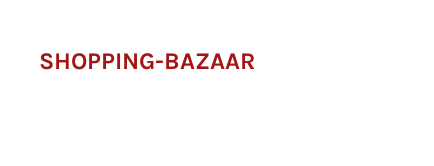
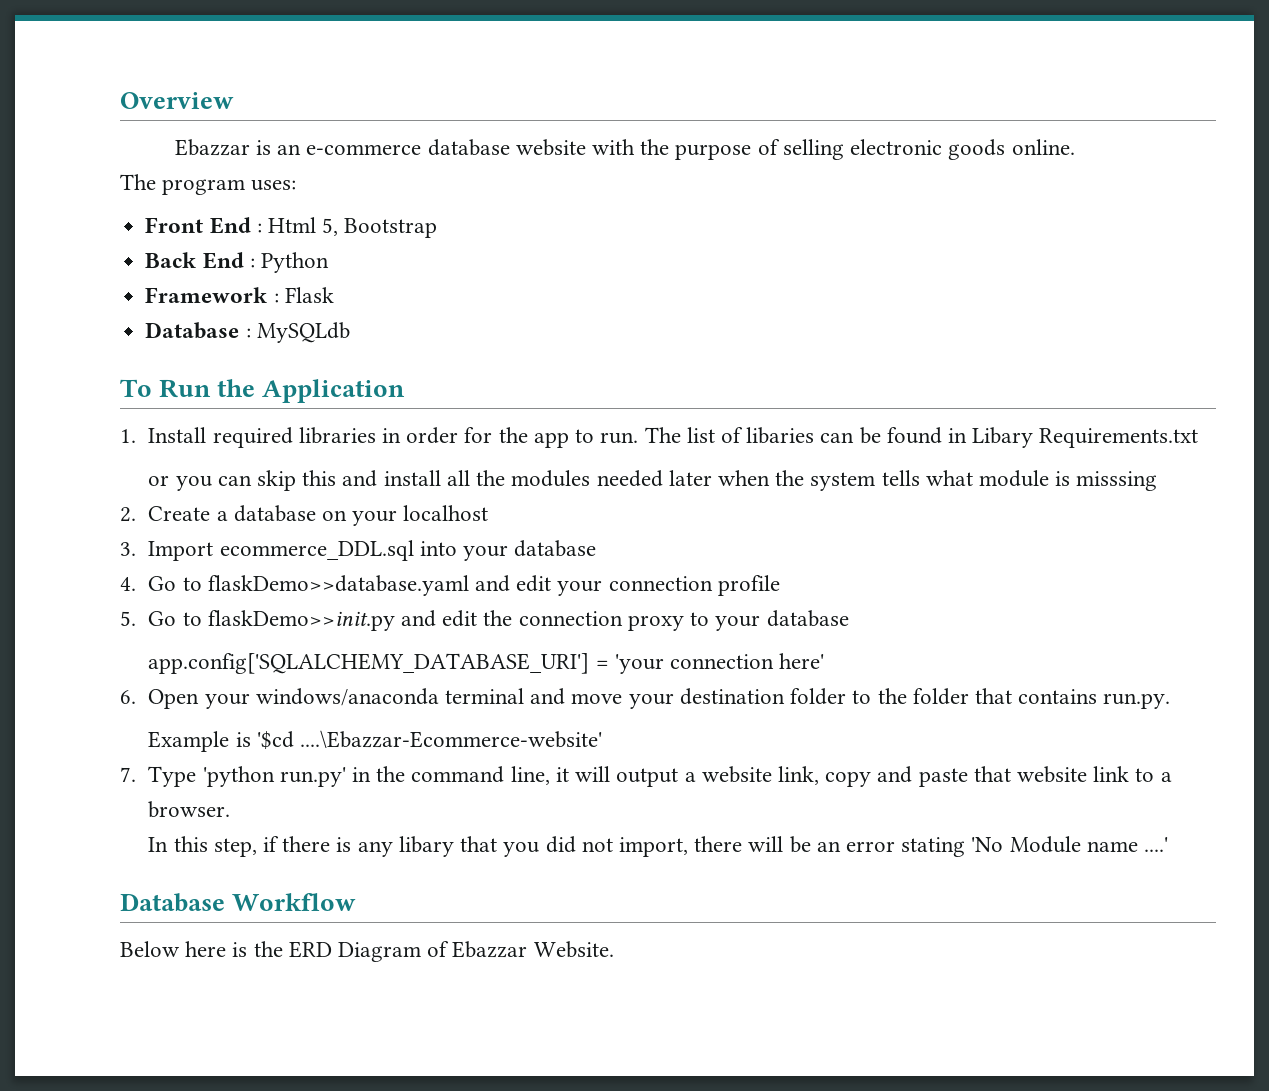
[39,53,255,70] SHOPPING-BAZAAR -> [120,92,234,109] [174,139,1075,160] [120,174,297,195] [145,217,438,238] [145,252,329,273] [145,287,334,303] [145,322,350,343] [120,379,406,403] [120,427,1199,448] [148,470,1158,491] [120,505,489,526] [120,540,597,561] [120,575,780,596] [120,610,849,631] [148,653,825,674] [120,688,1171,709] [148,730,603,752] [120,766,1172,787] [148,801,231,818] [148,836,1169,857] [120,893,357,912] [120,941,614,962] Overview // Ebazzar is an e-commerce database website with the purpose of selling electronic goods online. // The program uses: // Front End : Html 5, Bootstrap // Back End : Python // Framework : Flask // Database : MySQLdb // To Run the Application // 1. Install required libraries in order for the app to run. The list of libaries can be found in Libary Requirements.txt // or you can skip this and install all the modules needed later when the system tells what module is misssing // 2. Create a database on your localhost // 3. Import ecommerce_DDL.sql into your database // 4. Go to flaskDemo>>database.yaml and edit your connection profile // 5. Go to flaskDemo>>init.py and edit the connection proxy to your database // app.config['SQLALCHEMY_DATABASE_URI'] = 'your connection here' // 6. Open your windows/anaconda terminal and move your destination folder to the folder that contains run.py. // Example is '$cd ....\Ebazzar-Ecommerce-website' // 7. Type 'python run.py' in the command line, it will output a website link, copy and paste that website link to a browser. // In this step, if there is any libary that you did not import, there will be an error stating 'No Module name ....' // Database Workflow // Below here is the ERD Diagram of Ebazzar Website.

